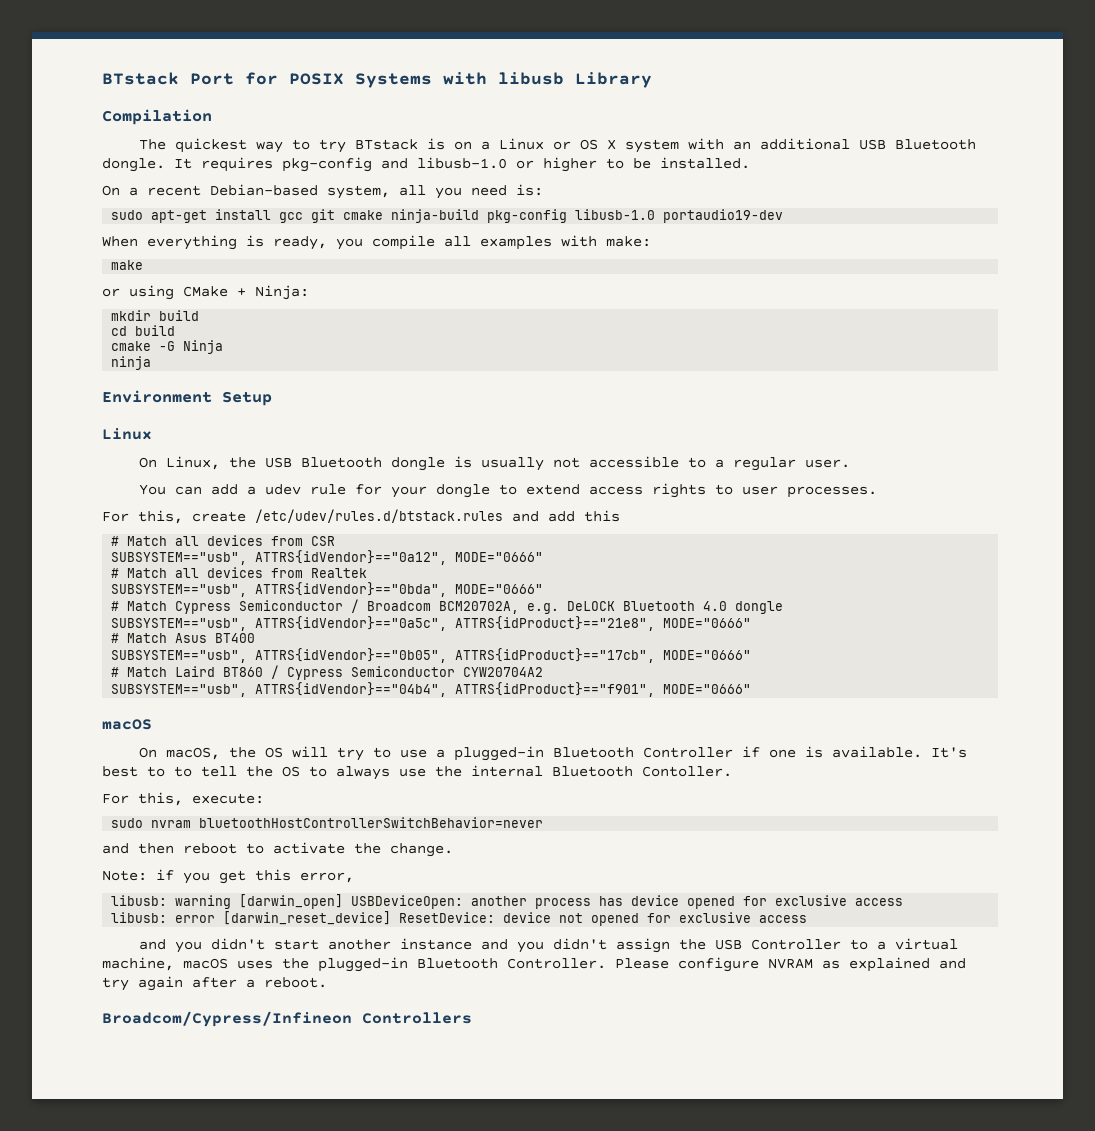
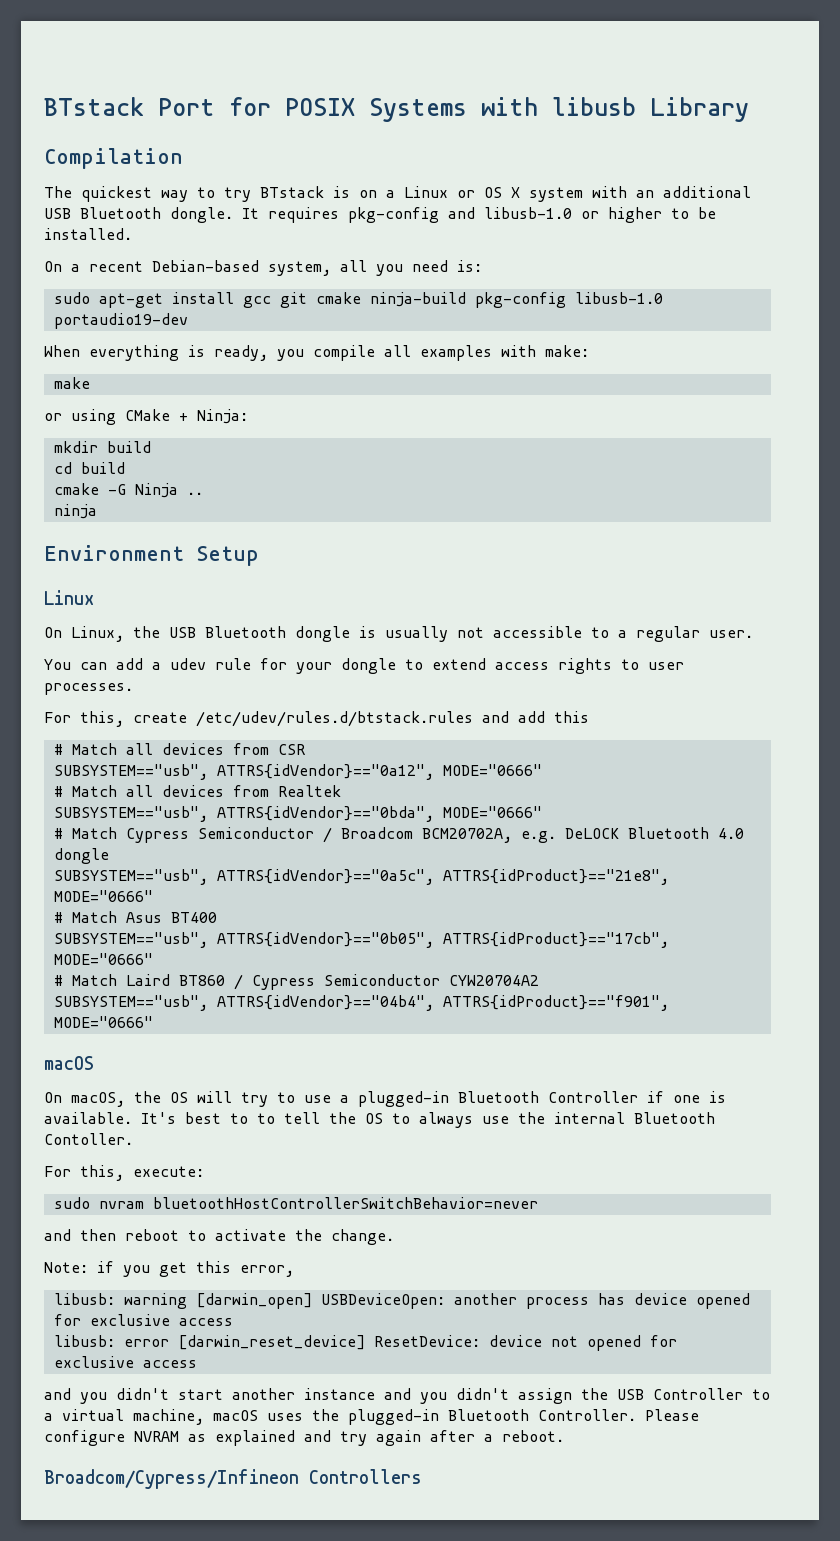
(224, 347) none -> [186,492,203,495] ..

